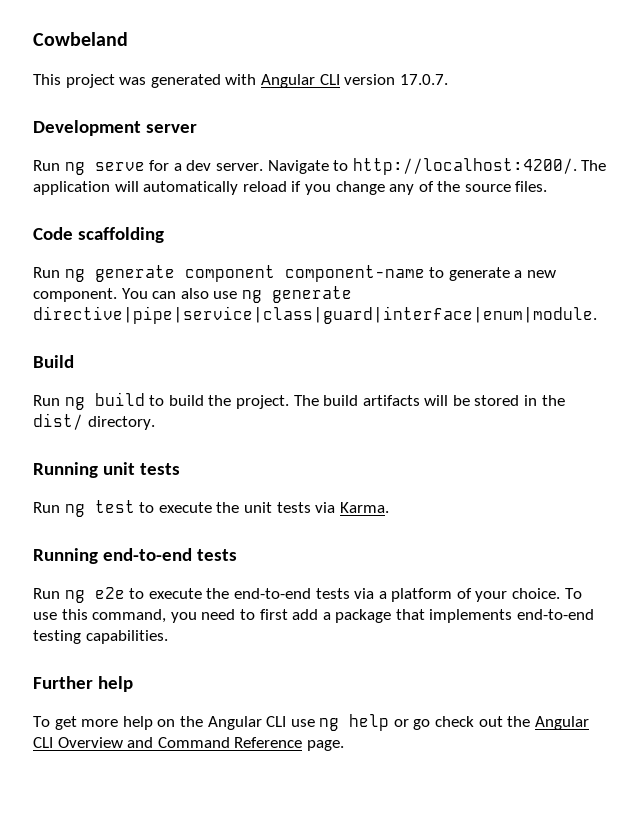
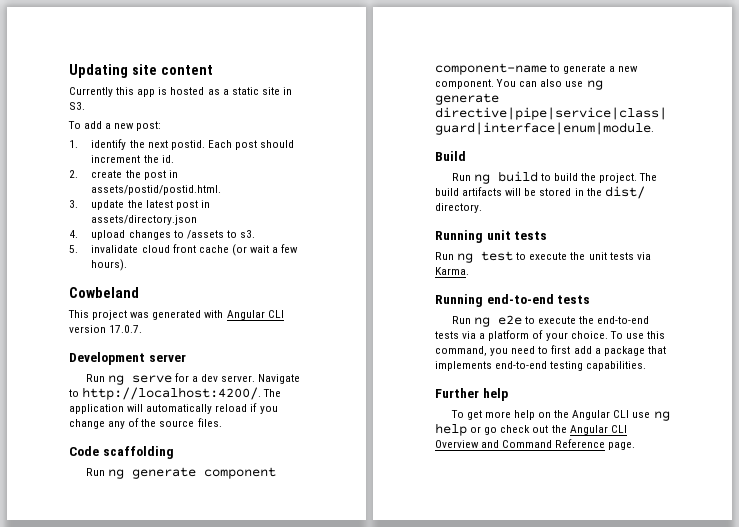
(33, 39) none -> [69,64,213,78] [69,87,292,97] [69,102,85,110] [68,121,162,131] [69,139,295,150] [91,155,174,163] [69,170,178,180] [91,185,222,195] [69,200,210,210] [91,215,198,225] [69,230,255,240] [69,244,299,256] [91,259,128,271] Updating site content // Currently this app is hosted as a static site in S3. // To add a new post: // 1. identify the next postid. Each post should increment the id. // 2. create the post in assets/postid/postid.html. // 3. update the latest post in assets/directory.json // 4. upload changes to /assets to s3. // 5. invalidate cloud front cache (or wait a few hours). //

